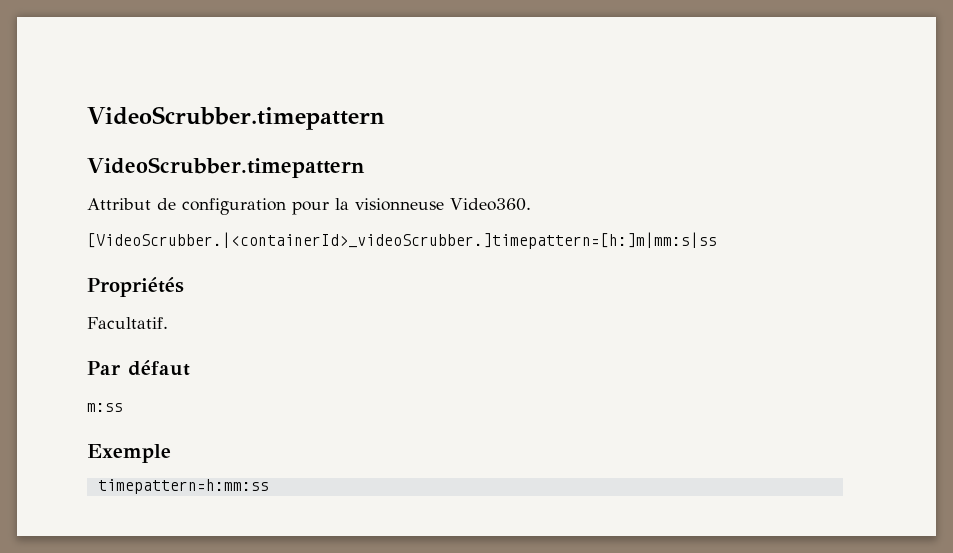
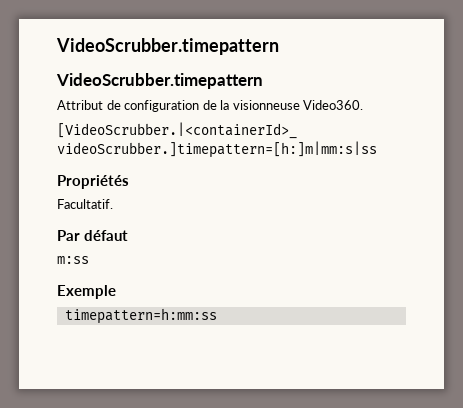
[292,201,329,215] pour -> [202,100,217,110] de

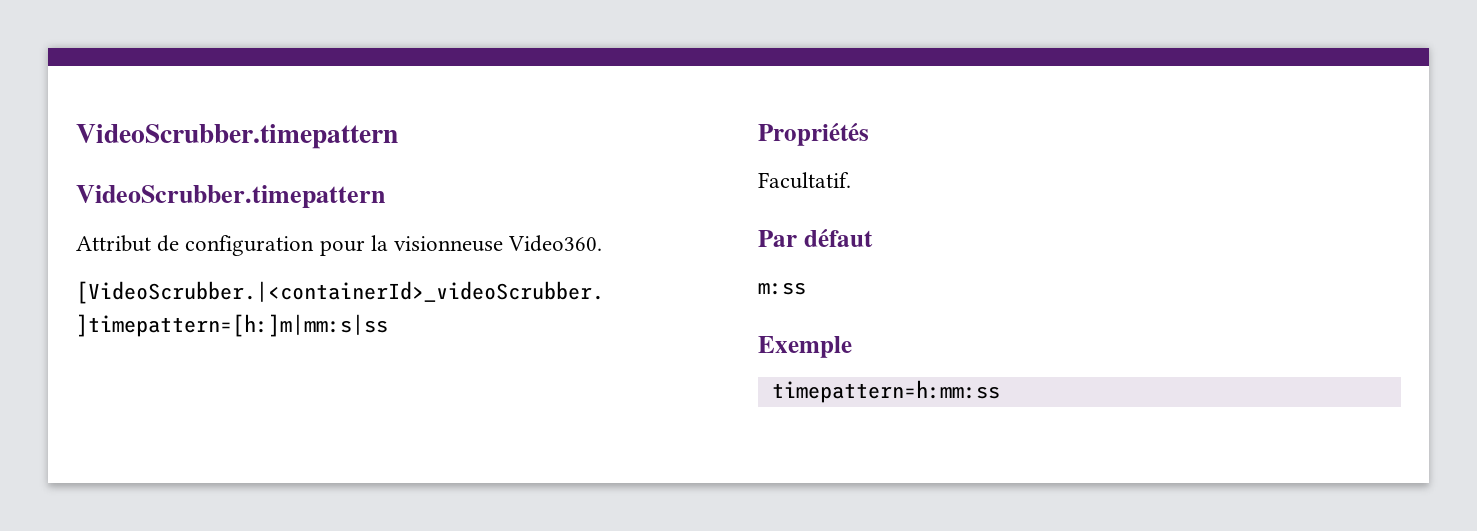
[202,100,217,110] de -> [319,240,365,256] pour

